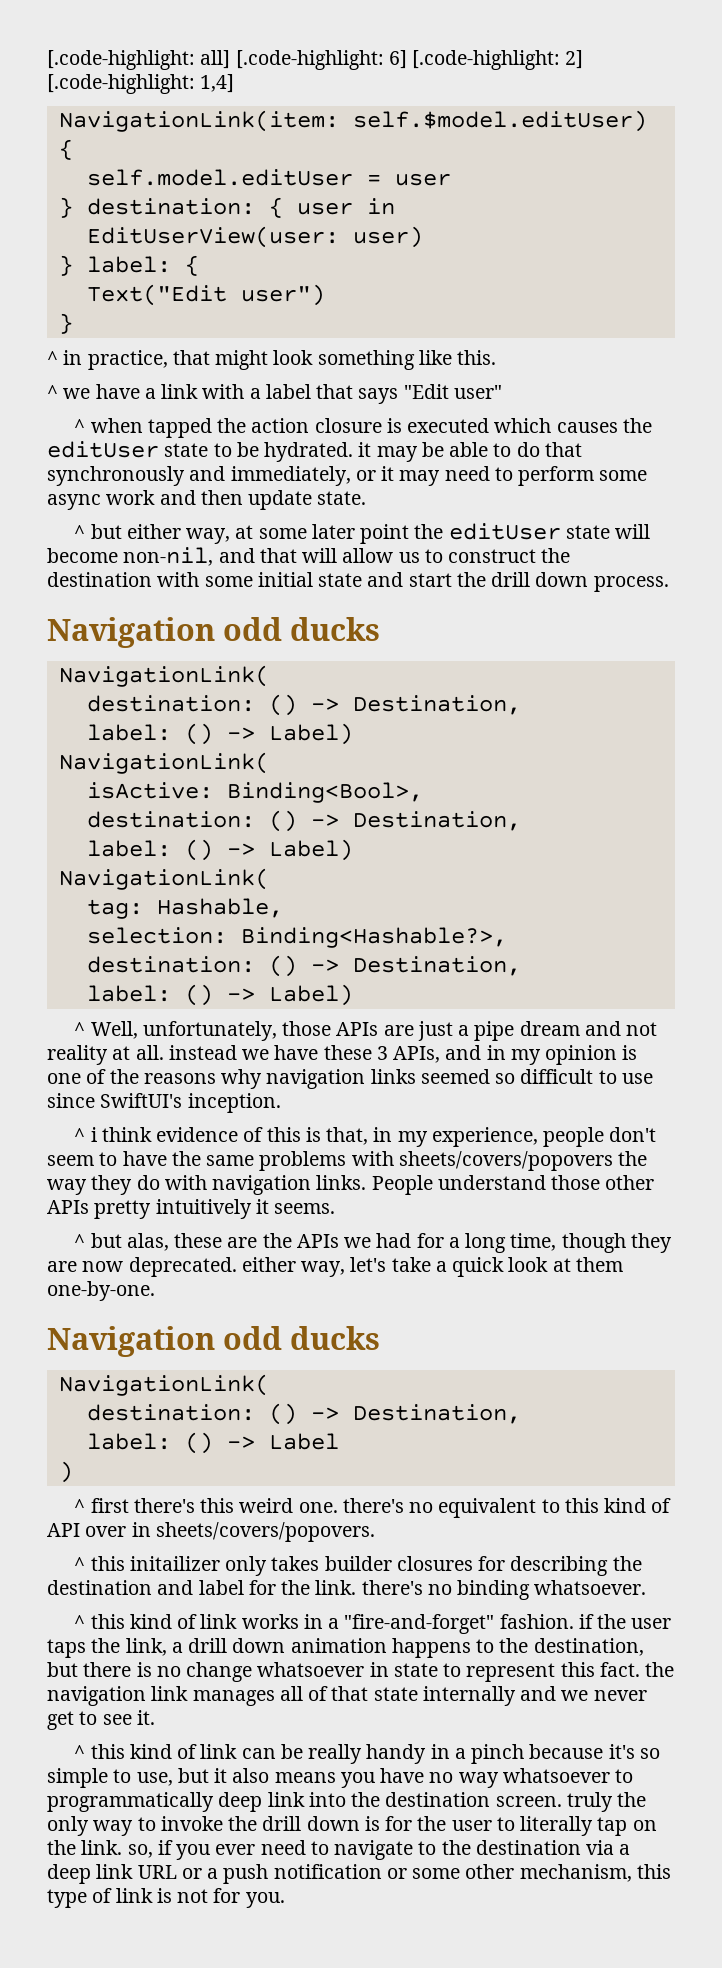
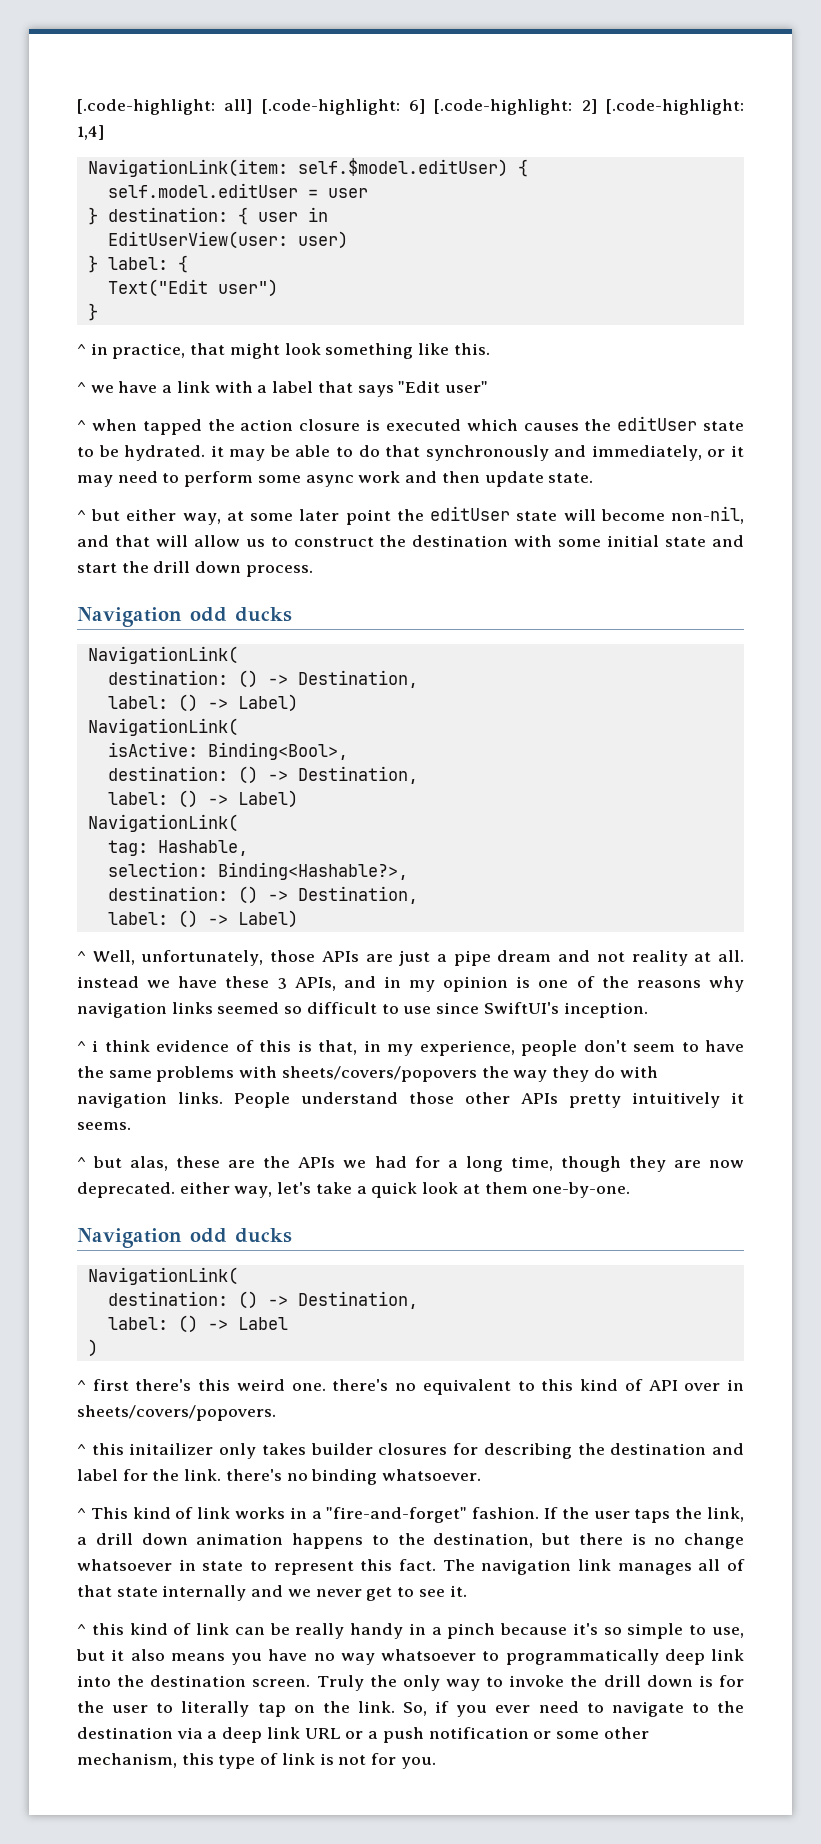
[90,1614,125,1629] this -> [90,1507,128,1519] This
[578,1614,594,1629] if -> [544,1507,558,1519] If
[645,1662,675,1677] the -> [442,1559,475,1571] The
[566,1792,613,1812] truly -> [316,1675,364,1691] Truly
[127,1844,153,1858] so, -> [403,1702,427,1716] So,

